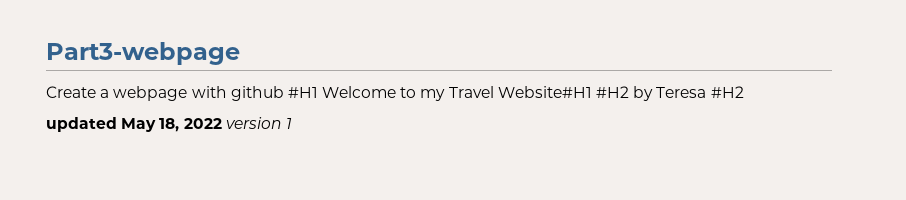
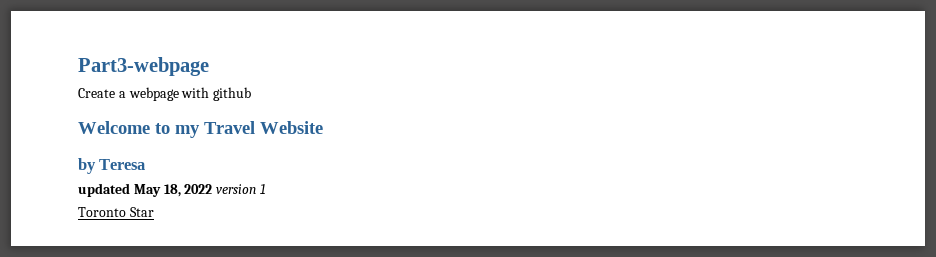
[287,87,318,98] #H1 -> (252, 94) //
[497,86,630,98] Website#H1 #H2 -> [260,121,323,134] Website //
[710,86,744,98] #H2 -> (146, 164) none
(292, 123) none -> [78,207,154,217] // Toronto Star

